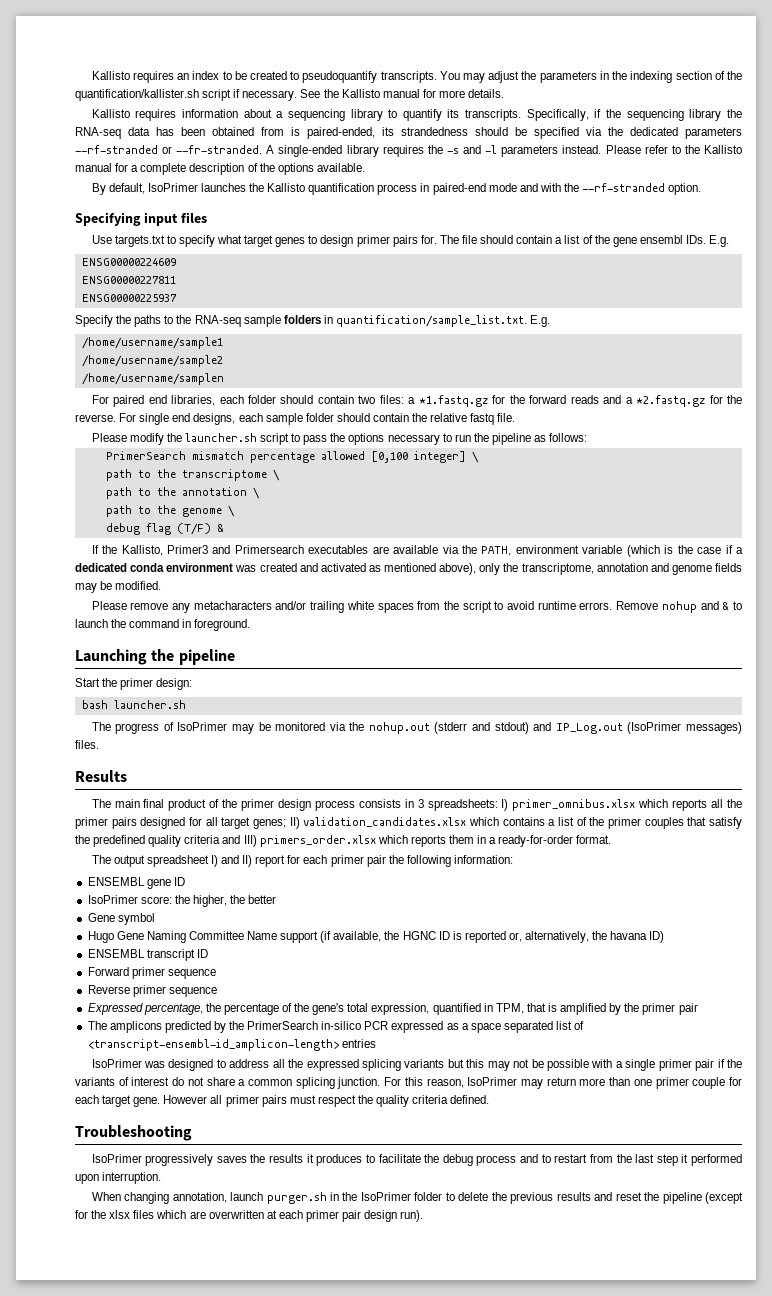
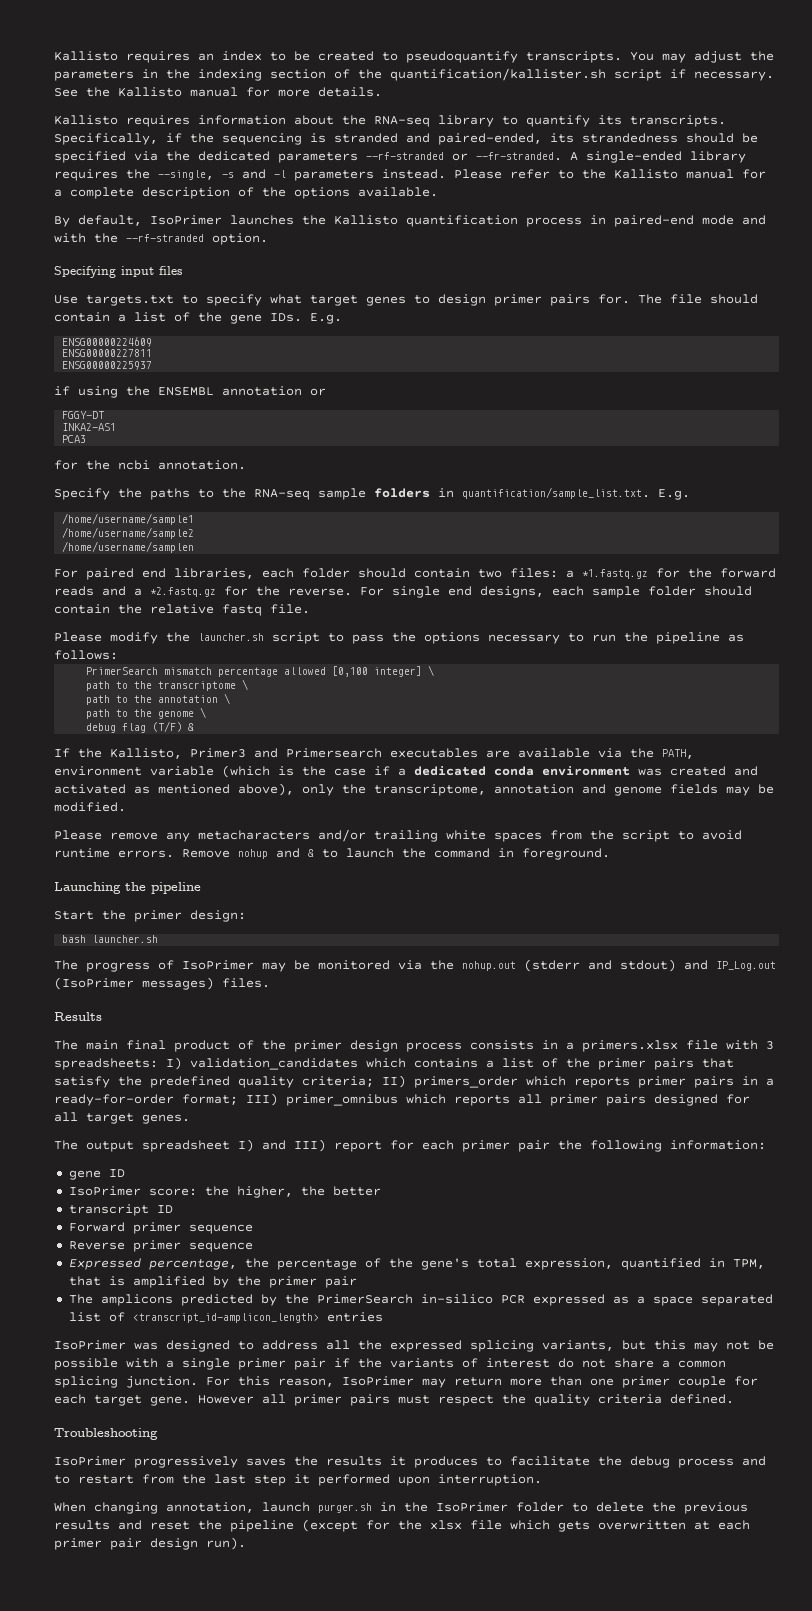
[276,109,345,121] a sequencing -> [342,115,430,127] the RNA-seq
[689,109,743,121] [75,127,300,139] library the RNA-seq data has been obtained from is -> [310,133,430,143] is stranded and
(443, 149) none -> [158,170,214,180] --single,
[639,235,683,244] ensembl -> (262, 319) none
(177, 298) none -> [54,386,326,398] [62,411,105,419] [62,423,117,431] [62,435,87,443] [54,460,246,470] // if using the ENSEMBL annotation or // FGGY-DT // INKA2-AS1 // PCA3 // for the ncbi annotation.
[417,799,743,811] [75,817,467,829] 3 spreadsheets: I) primer_omnibus.xlsx which reports all the primer pairs designed for all target genes; II) validation_candidates.xlsx -> [566,1040,774,1052] [54,1057,358,1070] a primers.xlsx file with 3 spreadsheets: I) validation_candidates
[644,817,684,829] couples -> [654,1058,694,1070] pairs
[184,835,612,847] criteria and III) primers_order.xlsx which reports them in a ready-for-order format. -> [302,1075,774,1088] [54,1093,750,1106] [54,1112,190,1124] criteria; II) primers_order which reports primer pairs in a ready-for-order format; III) primer_omnibus which reports all primer pairs designed for all target genes.
[242,855,253,867] II) -> [294,1139,326,1152] III)
[87,877,145,886] ENSEMBL -> (766, 1145) none
[87,913,155,925] [87,931,665,943] [87,949,145,958] Gene symbol // Hugo Gene Naming Committee Name support (if available, the HGNC ID is reported or, alternatively, the havana ID) // ENSEMBL -> (381, 1191) none
[87,1039,339,1051] <transcript-ensembl-id_amplicon-length> -> [132,1313,319,1323] <transcript_id-amplicon_length>
[404,1059,445,1068] variants -> [542,1340,614,1351] variants,
[133,1210,206,1219] files which are -> [470,1520,590,1532] file which gets

